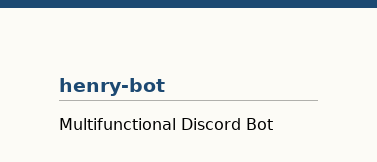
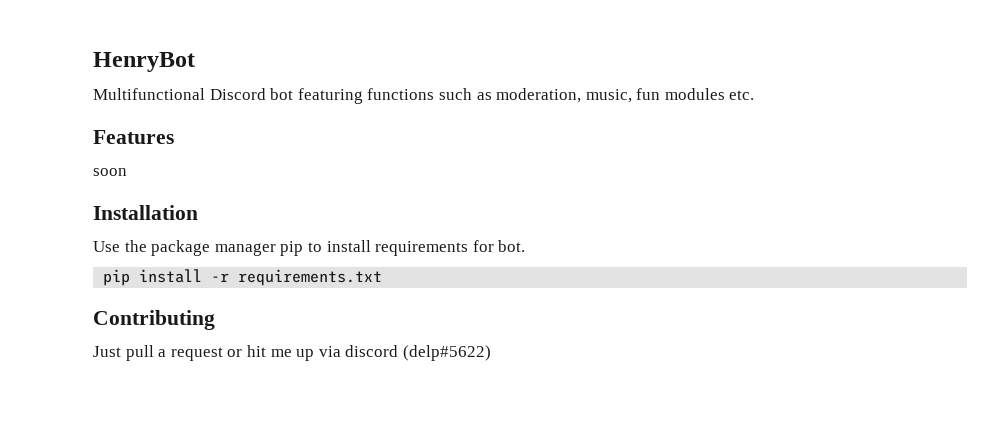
[59,78,165,96] henry-bot -> [93,52,195,72] HenryBot
[246,118,273,130] Bot -> [270,88,755,104] [93,130,174,144] [93,168,127,176] [93,205,198,220] [93,240,526,256] [103,269,383,286] [93,310,215,330] [93,345,491,361] bot featuring functions such as moderation, music, fun modules etc. // Features // soon // Installation // Use the package manager pip to install requirements for bot. // pip install -r requirements.txt // Contributing // Just pull a request or hit me up via discord (delp#5622)

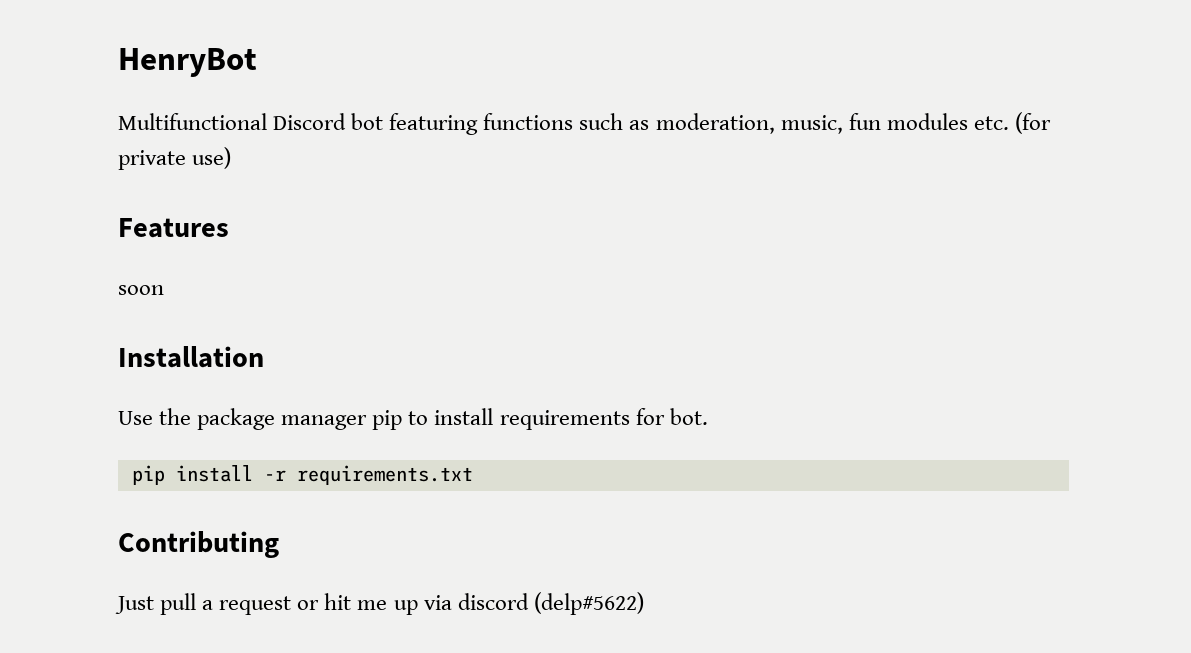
(755, 95) none -> [1014,112,1051,134] [118,147,232,170] (for private use)

